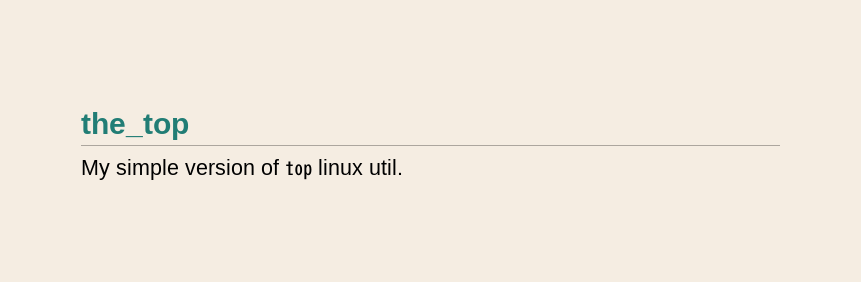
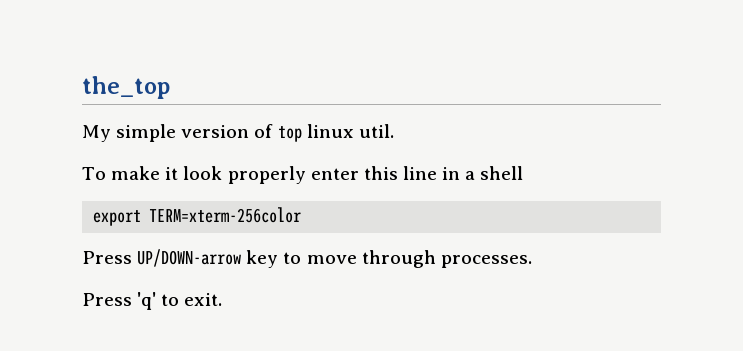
(403, 167) none -> [82,166,524,184] [93,207,302,226] [82,249,532,268] [82,292,223,310] // To make it look properly enter this line in a shell // export TERM=xterm-256color // Press UP/DOWN-arrow key to move through processes. // Press 'q' to exit.

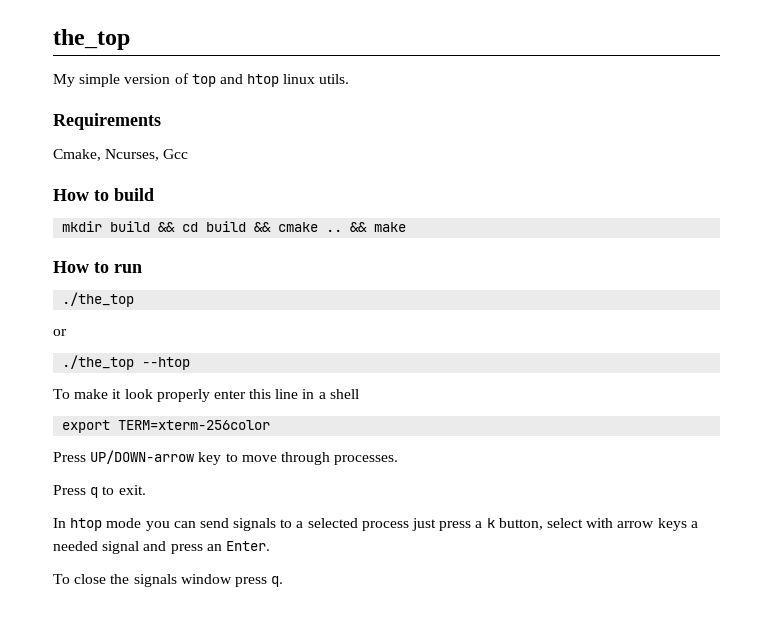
[306,124,394,138] linux util. -> [219,74,350,87] [53,113,161,130] [53,149,189,161] [53,188,154,201] [62,221,407,232] [53,261,142,273] [62,292,135,307] [53,329,67,336] [62,355,191,370] and htop linux utils. // Requirements // Cmake, Ncurses, Gcc // How to build // mkdir build && cd build && cmake .. && make // How to run // ./the_top // or // ./the_top --htop
[137,292,157,310] 'q' -> [90,487,99,498] q
(223, 299) none -> [53,518,698,531] [53,541,270,554] [53,574,284,587] // In htop mode you can send signals to a selected process just press a k button, select with arrow keys a needed signal and press an Enter. // To close the signals window press q.

